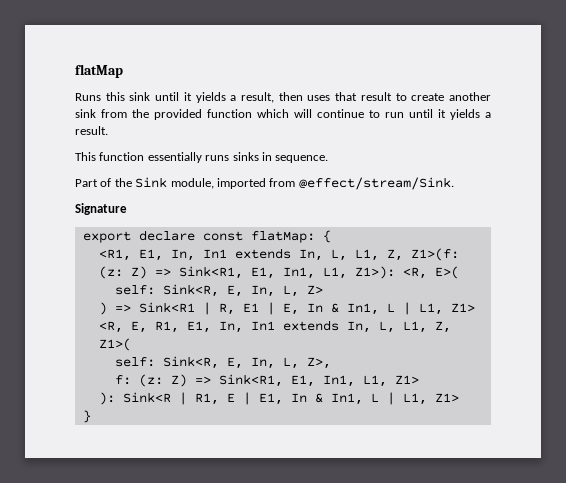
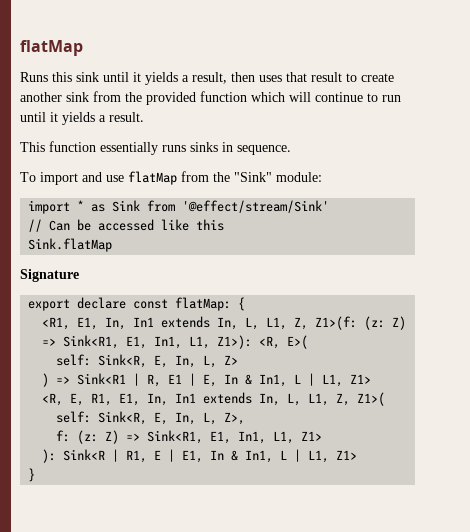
[75,177,454,190] Part of the Sink module, imported from @effect/stream/Sink. -> [20,171,322,185] [28,200,330,214] [28,219,225,232] [28,238,113,252] To import and use flatMap from the "Sink" module: // import * as Sink from '@effect/stream/Sink' // // Can be accessed like this // Sink.flatMap

